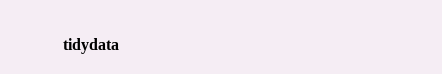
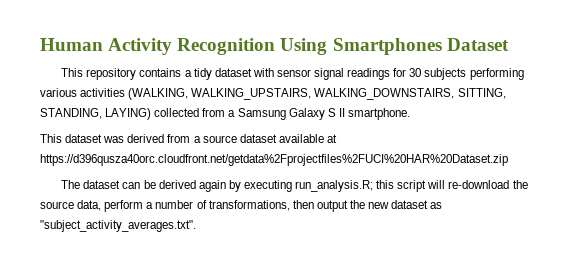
[63,38,119,54] tidydata -> [40,38,509,55] [61,68,524,80] [40,88,506,100] [40,108,410,120] [40,134,337,143] [40,154,508,166] [61,180,528,192] [40,200,443,212] [40,220,196,232] Human Activity Recognition Using Smartphones Dataset // This repository contains a tidy dataset with sensor signal readings for 30 subjects performing various activities (WALKING, WALKING_UPSTAIRS, WALKING_DOWNSTAIRS, SITTING, STANDING, LAYING) collected from a Samsung Galaxy S II smartphone. // This dataset was derived from a source dataset available at https://d396qusza40orc.cloudfront.net/getdata%2Fprojectfiles%2FUCI%20HAR%20Dataset.zip // The dataset can be derived again by executing run_analysis.R; this script will re-download the source data, perform a number of transformations, then output the new dataset as "subject_activity_averages.txt".

